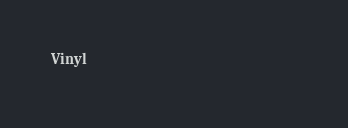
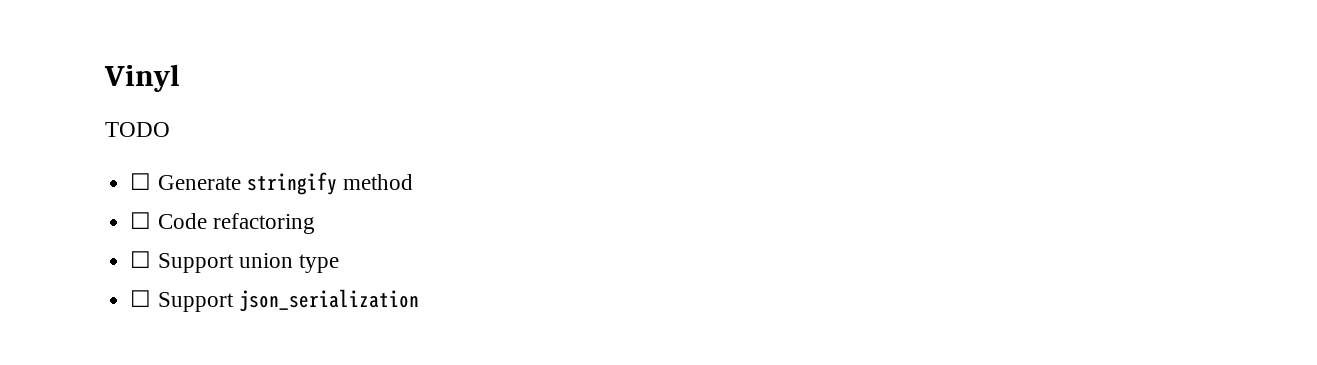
(87, 59) none -> [105,122,170,137] [130,172,413,195] [130,212,315,234] [130,251,339,273] [130,289,419,312] // TODO // ☐ Generate stringify method // ☐ Code refactoring // ☐ Support union type // ☐ Support json_serialization

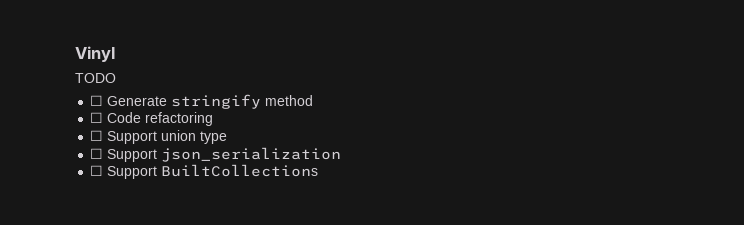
(419, 300) none -> [90,164,319,179] // ☐ Support BuiltCollections

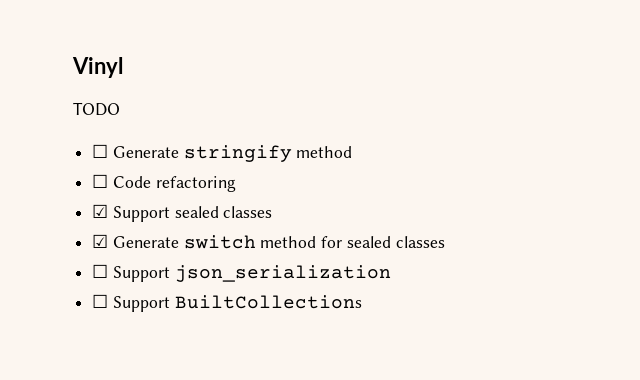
[90,130,228,144] ☐ Support union type -> [92,204,273,222] [92,234,445,249] ☑ Support sealed classes // ☑ Generate switch method for sealed classes

